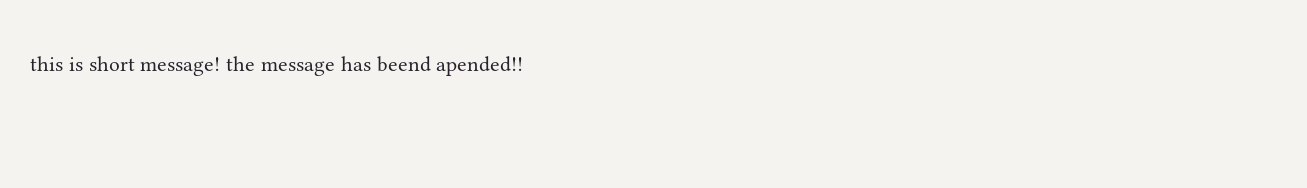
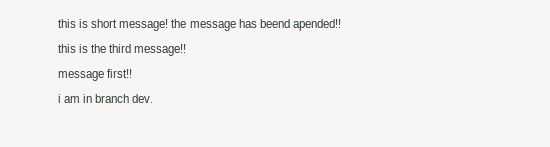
(524, 66) none -> [58,44,187,56] [58,69,133,81] [58,94,154,103] // this is the third message!! // message first!! // i am in branch dev.

